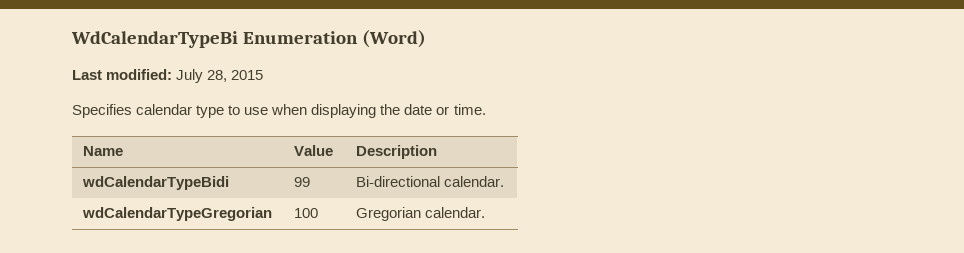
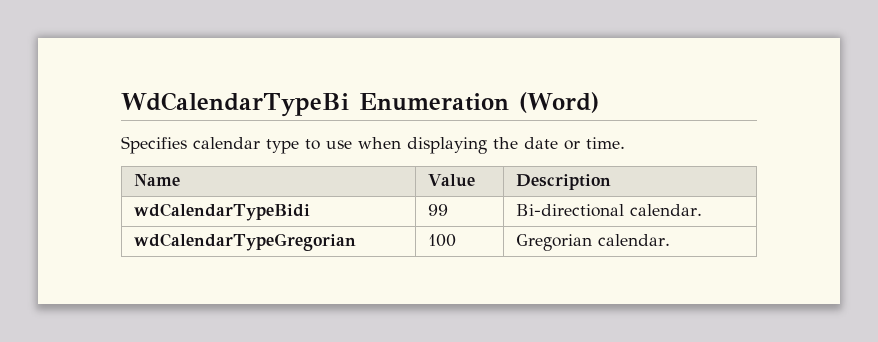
[72,69,264,83] // Last modified: July 28, 2015 -> (599, 102) none

